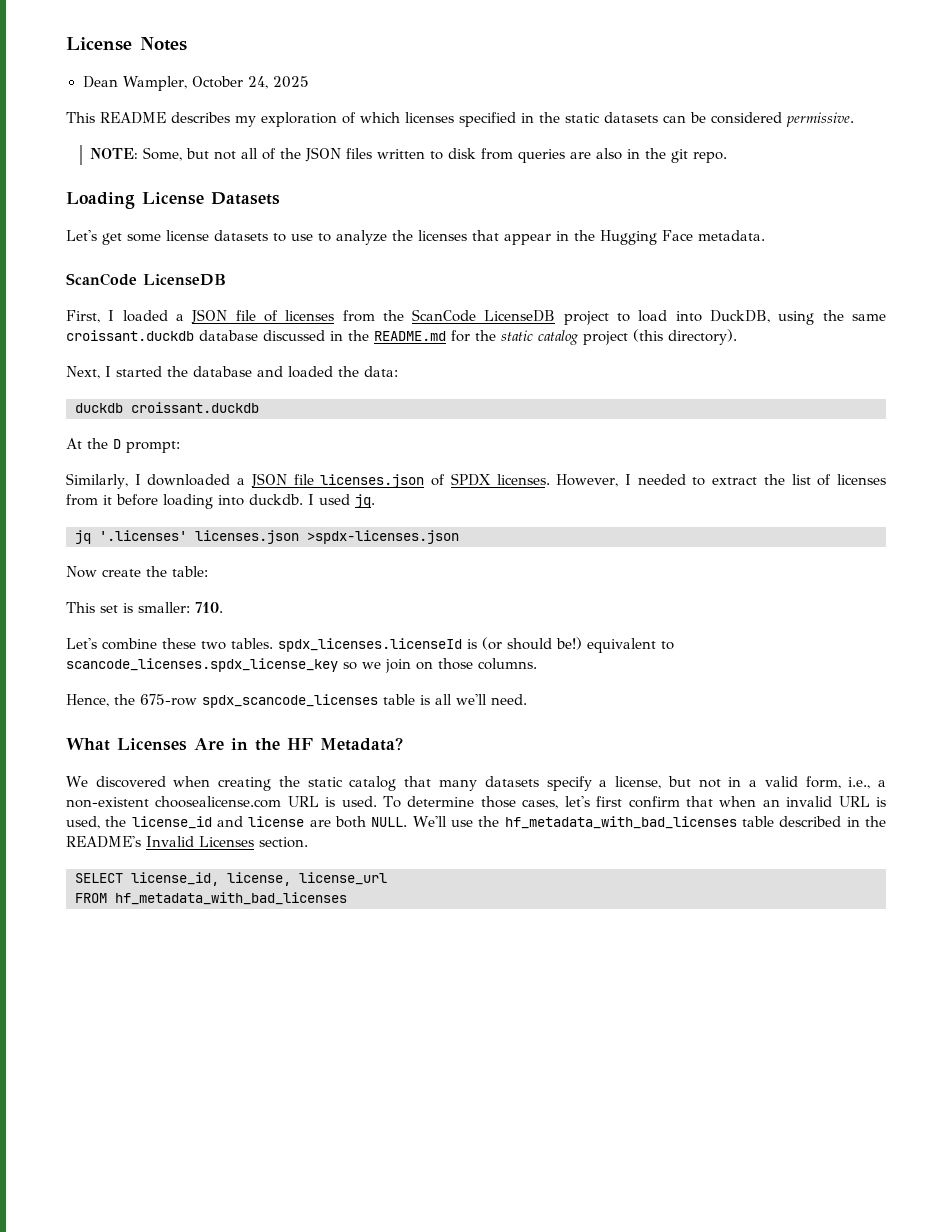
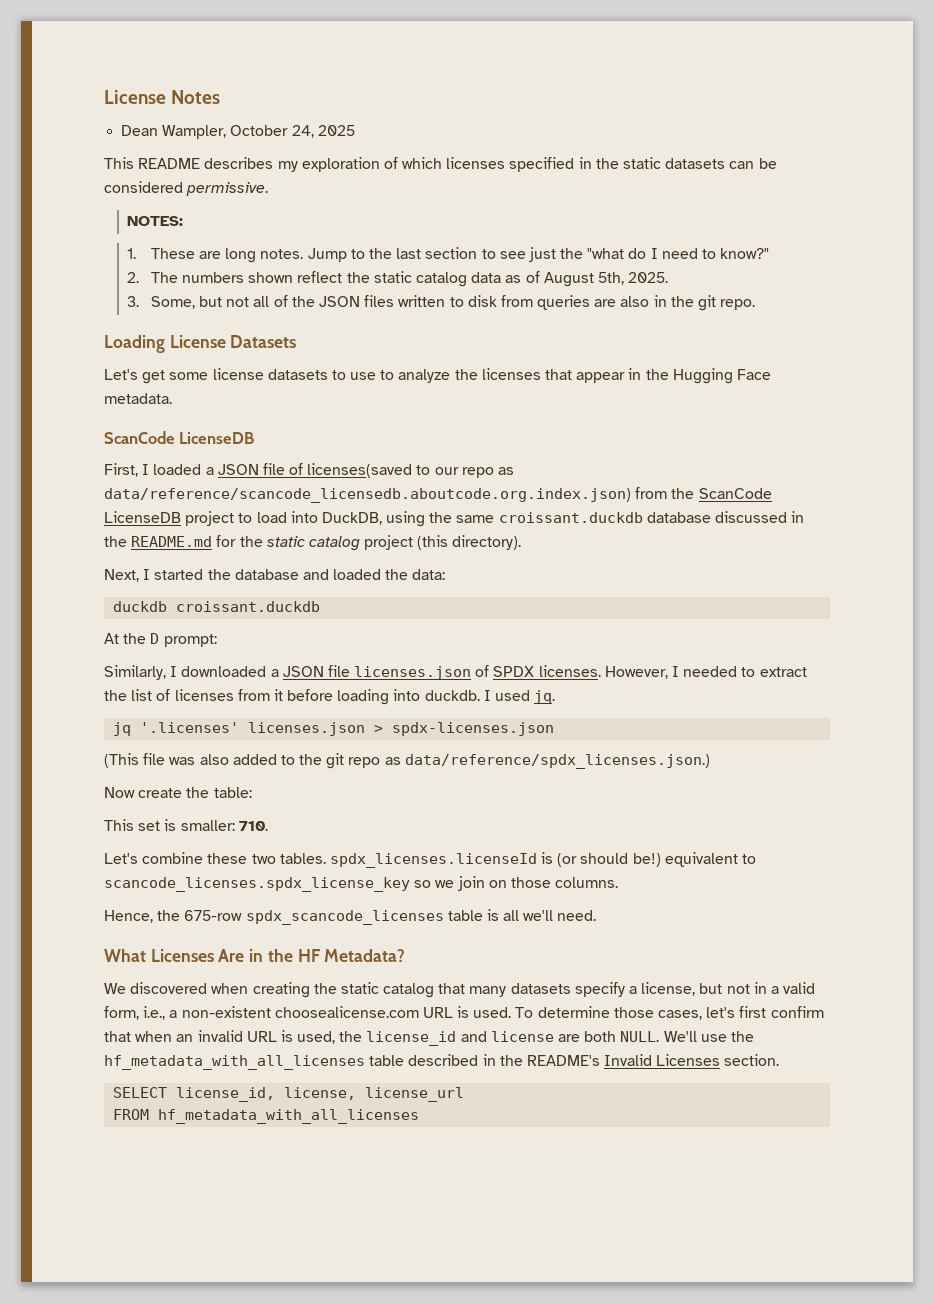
[90,148,139,159] NOTE: -> [127,216,184,226] [127,247,770,263] [127,271,669,287] [127,296,140,307] NOTES: // 1. These are long notes. Jump to the last section to see just the "what do I need to know?" // 2. The numbers shown reflect the static catalog data as of August 5th, 2025. // 3.
[285,310,335,321] licenses -> [307,463,515,478] [104,488,631,503] licenses(saved to our repo as data/reference/scancode_licensedb.aboutcode.org.index.json)
[307,530,459,544] >spdx-licenses.json -> [374,722,555,736] [104,753,710,769] > spdx-licenses.json // (This file was also added to the git repo as data/reference/spdx_licenses.json.)
[504,816,737,829] hf_metadata_with_bad_licenses -> [104,1055,365,1070] hf_metadata_with_all_licenses
[115,892,347,905] hf_metadata_with_bad_licenses -> [158,1109,420,1124] hf_metadata_with_all_licenses

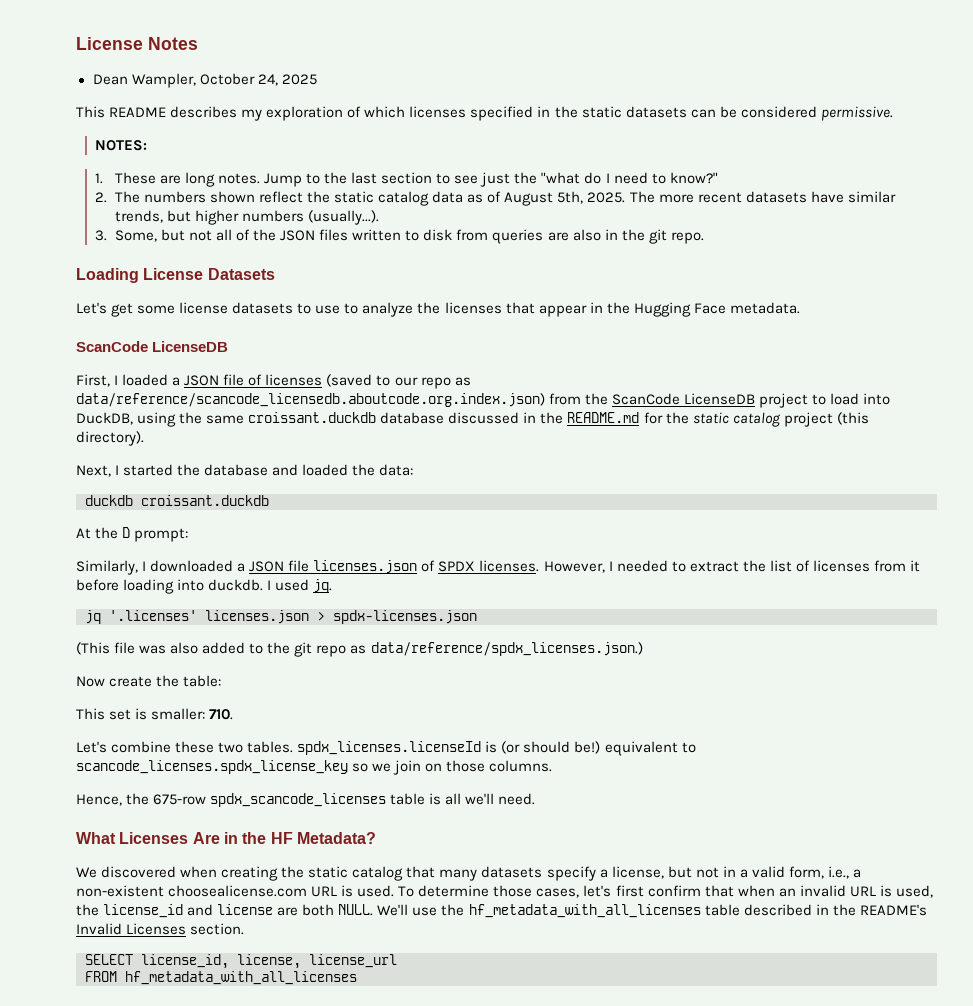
(669, 277) none -> [629,191,896,203] [114,210,380,225] The more recent datasets have similar trends, but higher numbers (usually...).
[307,463,413,478] licenses(saved -> [265,374,373,387] licenses (saved

